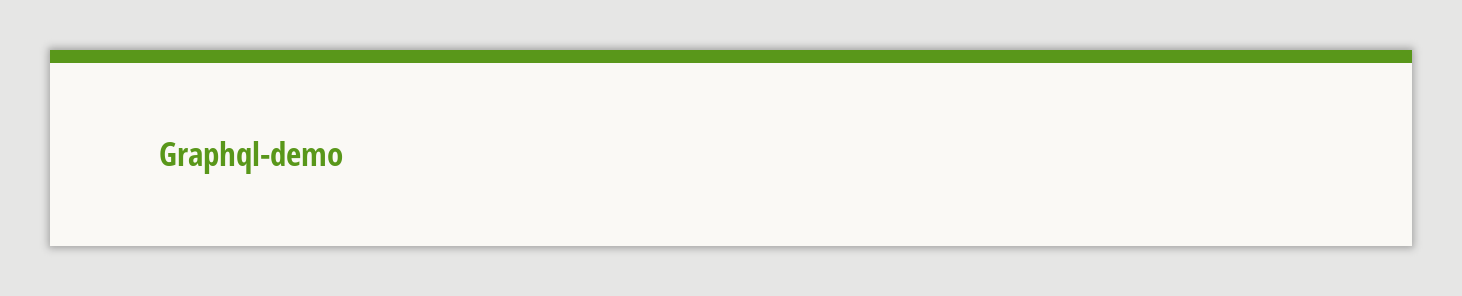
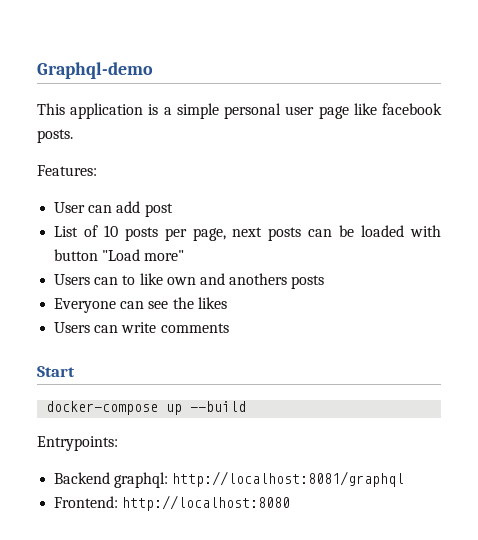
(343, 157) none -> [37,103,443,119] [37,129,73,143] [37,165,97,176] [54,201,173,217] [54,225,441,241] [54,249,185,261] [54,273,325,289] [54,297,227,313] [54,322,229,333] [37,366,75,377] [46,401,247,415] [37,436,118,451] [54,471,405,488] [54,495,291,511] // This application is a simple personal user page like facebook posts. // Features: // User can add post // List of 10 posts per page, next posts can be loaded with button "Load more" // Users can to like own and anothers posts // Everyone can see the likes // Users can write comments // Start // docker-compose up --build // Entrypoints: // Backend graphql: http://localhost:8081/graphql // Frontend: http://localhost:8080

